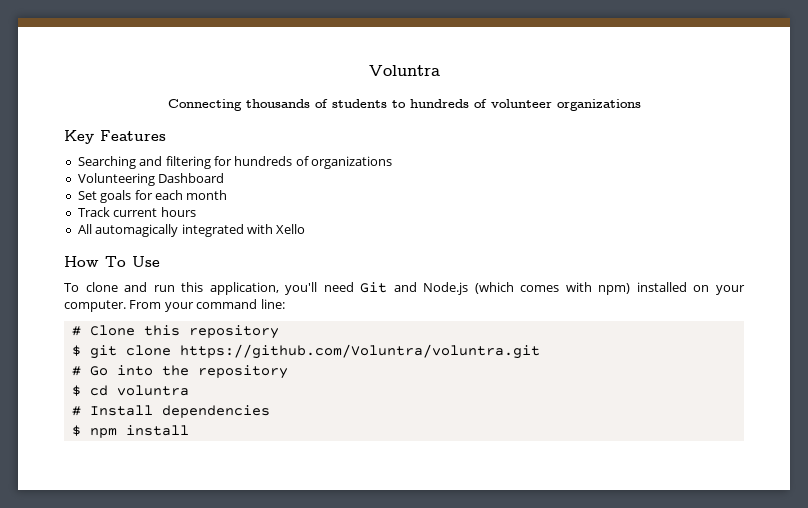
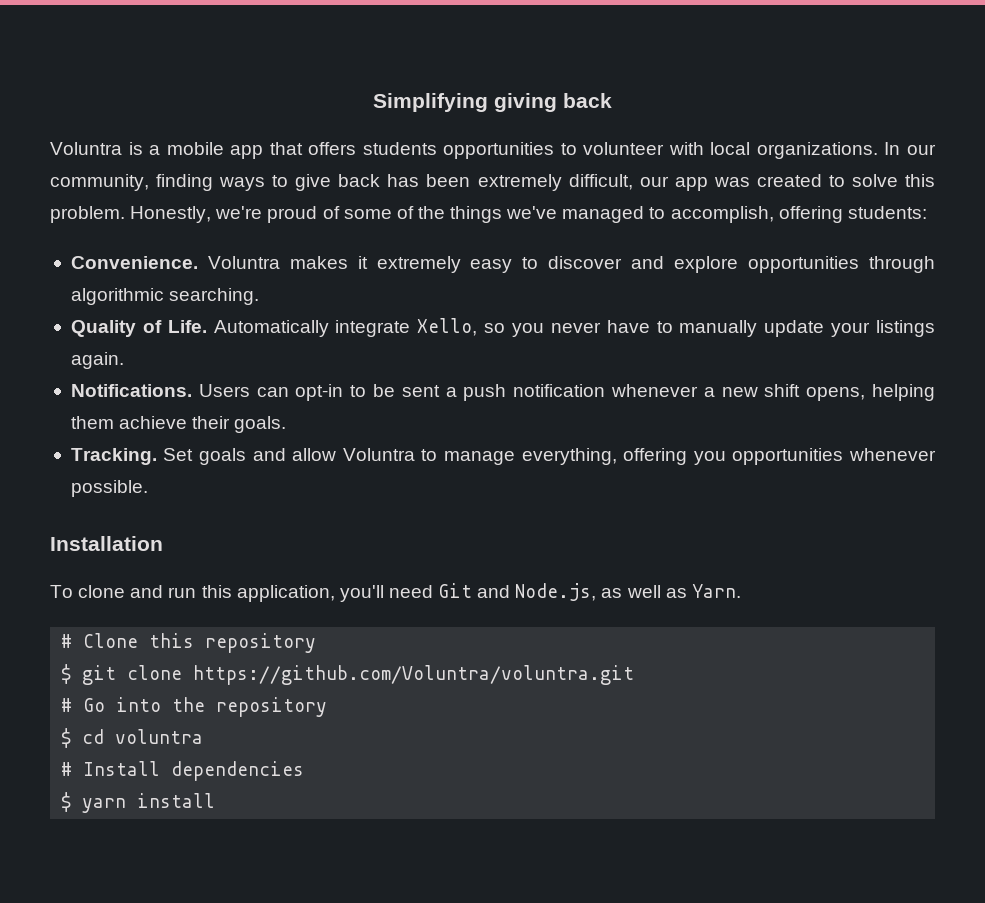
[368,65,440,76] [167,99,641,111] [64,130,166,144] [77,156,392,169] [77,173,225,186] [77,190,228,203] [77,207,196,217] [77,224,306,237] [64,256,160,267] Voluntra // Connecting thousands of students to hundreds of volunteer organizations // Key Features // Searching and filtering for hundreds of organizations // Volunteering Dashboard // Set goals for each month // Track current hours // All automagically integrated with Xello // How To Use -> [373,93,612,112] [50,142,936,159] [50,174,935,191] [50,206,927,223] [70,256,935,273] [70,288,260,305] [70,318,936,337] [70,352,124,369] [70,384,935,401] [70,416,287,433] [70,448,937,465] [70,480,148,497] [50,536,163,551] Simplifying giving back // Voluntra is a mobile app that offers students opportunities to volunteer with local organizations. In our community, finding ways to give back has been extremely difficult, our app was created to solve this problem. Honestly, we're proud of some of the things we've managed to accomplish, offering students: // Convenience. Voluntra makes it extremely easy to discover and explore opportunities through algorithmic searching. // Quality of Life. Automatically integrate Xello, so you never have to manually update your listings again. // Notifications. Users can opt-in to be sent a push notification whenever a new shift opens, helping them achieve their goals. // Tracking. Set goals and allow Voluntra to manage everything, offering you opportunities whenever possible. // Installation
[423,282,745,295] [64,299,285,312] Node.js (which comes with npm) installed on your computer. From your command line: -> [515,583,741,601] Node.js, as well as Yarn.
[89,428,117,438] npm -> [82,798,127,813] yarn

